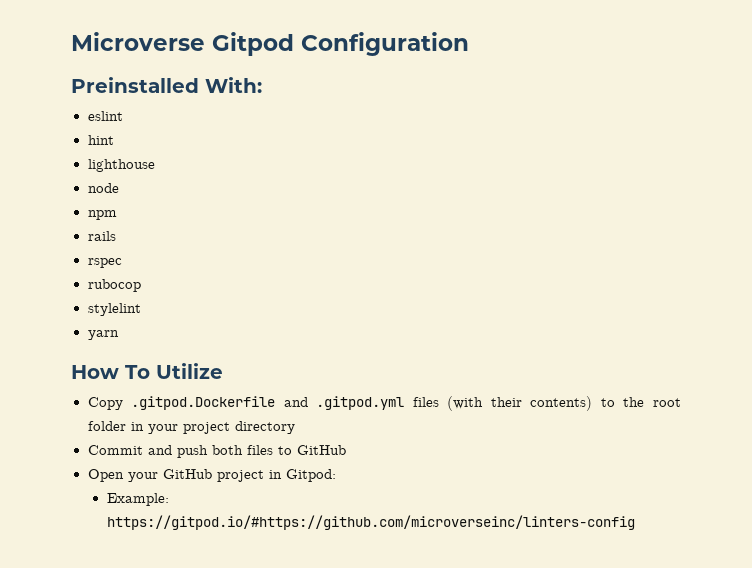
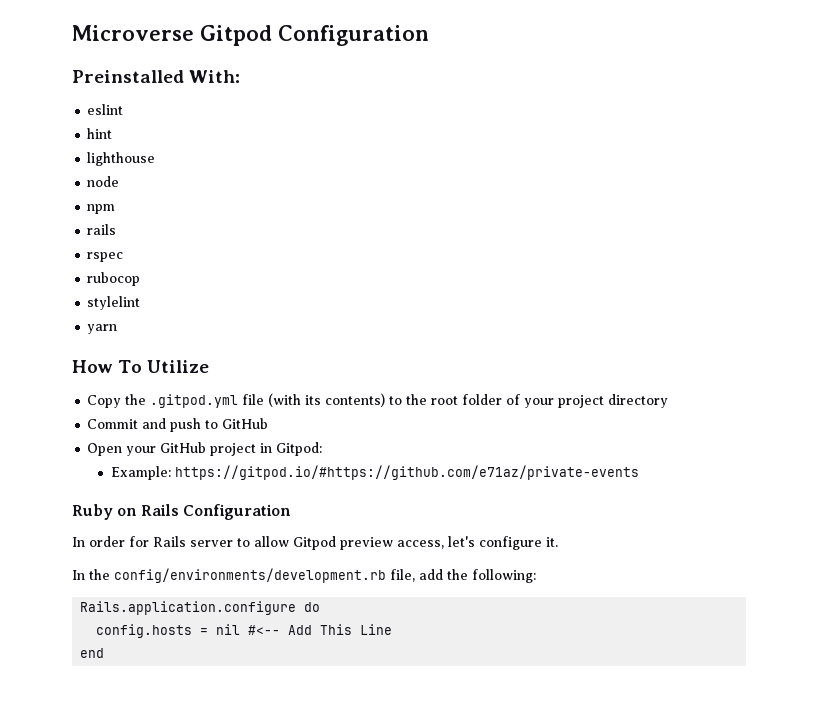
[131,396,522,411] .gitpod.Dockerfile and .gitpod.yml files (with their -> [125,393,322,408] the .gitpod.yml file (with its
[130,422,144,431] in -> [506,394,521,405] of
[211,445,273,455] both files -> (202, 425) none
[106,515,635,530] https://gitpod.io/#https://github.com/microverseinc/linters-config -> [174,465,639,480] [72,504,291,520] [72,536,558,550] [72,568,536,583] [80,601,321,615] [96,624,393,638] [80,648,105,658] https://gitpod.io/#https://github.com/e71az/private-events // Ruby on Rails Configuration // In order for Rails server to allow Gitpod preview access, let's configure it. // In the config/environments/development.rb file, add the following: // Rails.application.configure do // config.hosts = nil #<-- Add This Line // end

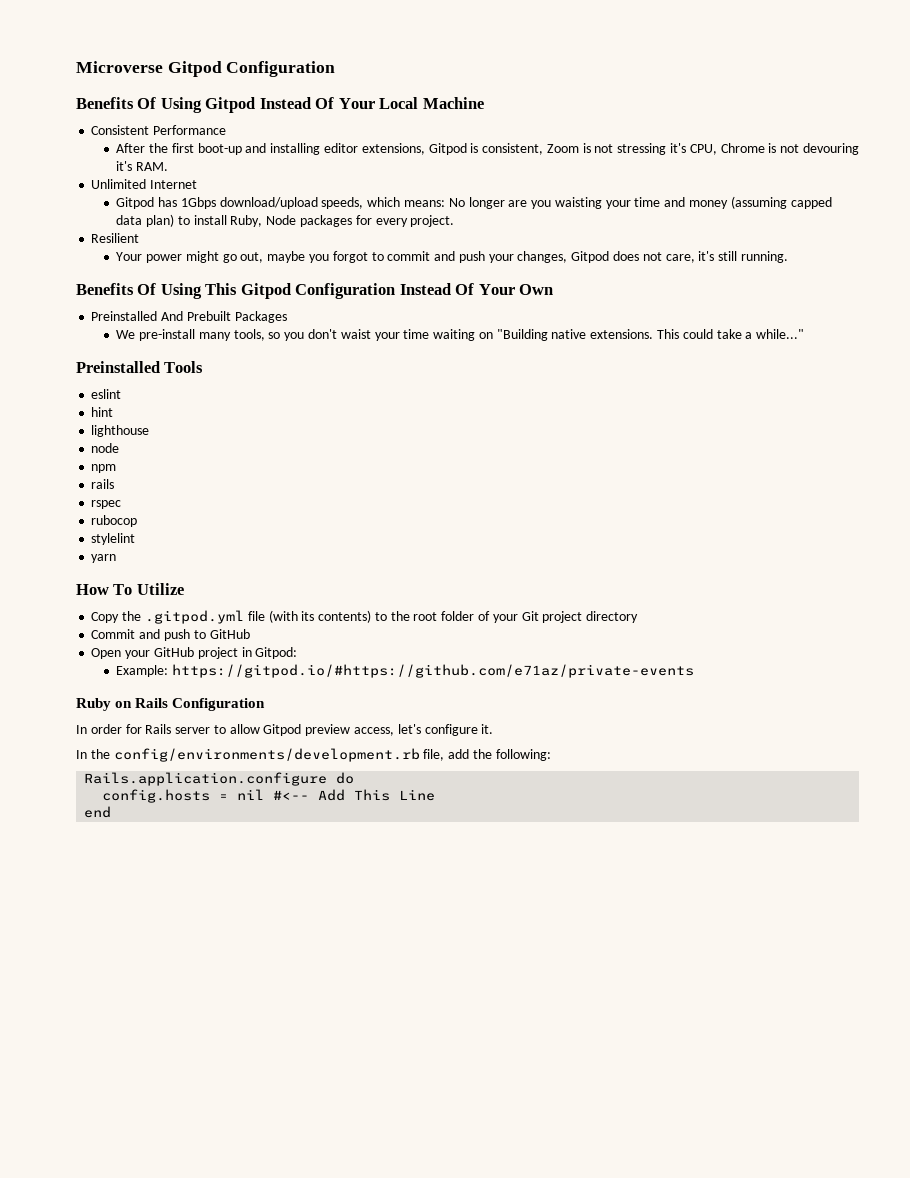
[72,70,241,83] Preinstalled With: -> [76,97,484,113] [91,125,227,135] [116,143,859,155] [116,161,169,171] [91,179,198,189] [116,196,832,209] [116,214,455,227] [91,233,140,243] [116,251,788,263] [76,283,554,299] [91,311,287,323] [116,329,805,341] [76,361,204,373] Benefits Of Using Gitpod Instead Of Your Local Machine // Consistent Performance // After the first boot-up and installing editor extensions, Gitpod is consistent, Zoom is not stressing it's CPU, Chrome is not devouring it's RAM. // Unlimited Internet // Gitpod has 1Gbps download/upload speeds, which means: No longer are you waisting your time and money (assuming capped data plan) to install Ruby, Node packages for every project. // Resilient // Your power might go out, maybe you forgot to commit and push your changes, Gitpod does not care, it's still running. // Benefits Of Using This Gitpod Configuration Instead Of Your Own // Preinstalled And Prebuilt Packages // We pre-install many tools, so you don't waist your time waiting on "Building native extensions. This could take a while..." // Preinstalled Tools
(555, 403) none -> [521,611,539,621] Git

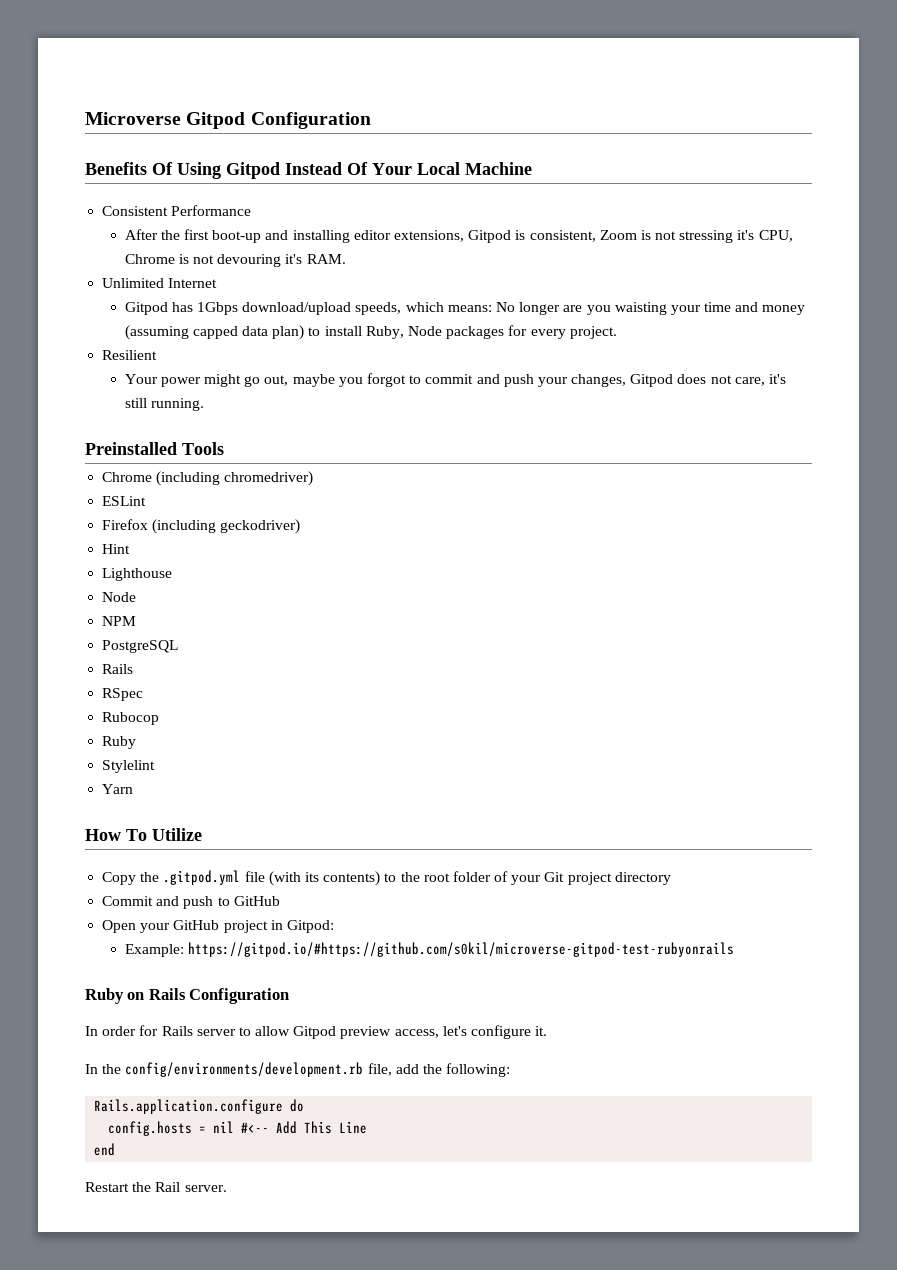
[76,283,554,299] [91,311,287,323] [116,329,805,341] [76,361,204,373] [91,389,122,399] [91,407,114,417] [91,425,150,437] [91,443,120,453] [91,464,117,473] [91,479,115,489] [91,500,122,509] [91,515,138,527] [91,533,136,545] [91,554,117,563] Benefits Of Using This Gitpod Configuration Instead Of Your Own // Preinstalled And Prebuilt Packages // We pre-install many tools, so you don't waist your time waiting on "Building native extensions. This could take a while..." // Preinstalled Tools // eslint // hint // lighthouse // node // npm // rails // rspec // rubocop // stylelint // yarn -> [85,442,224,455] [102,471,314,486] [102,496,147,506] [102,519,301,534] [102,544,131,554] [102,568,173,581] [102,592,137,602] [102,616,137,626] [102,640,179,653] [102,664,134,674] [102,688,144,701] [102,712,160,725] [102,736,137,749] [102,760,156,773] [102,784,134,794] Preinstalled Tools // Chrome (including chromedriver) // ESLint // Firefox (including geckodriver) // Hint // Lighthouse // Node // NPM // PostgreSQL // Rails // RSpec // Rubocop // Ruby // Stylelint // Yarn
[172,664,695,678] https://gitpod.io/#https://github.com/e71az/private-events -> [187,942,734,957] https://gitpod.io/#https://github.com/s0kil/microverse-gitpod-test-rubyonrails
(112, 812) none -> [85,1182,227,1192] // Restart the Rail server.

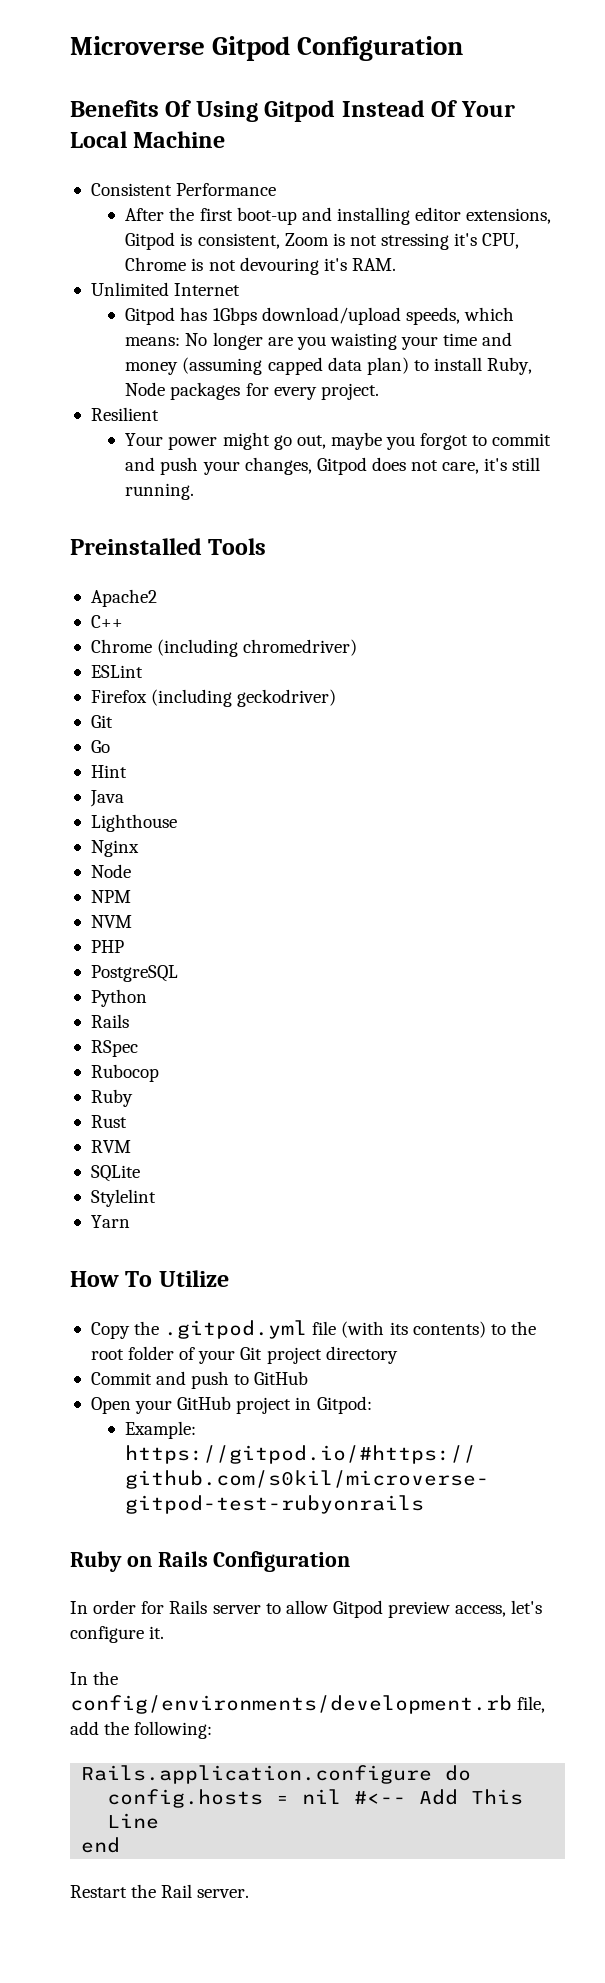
(224, 448) none -> [90,589,157,607] [90,615,123,628] // Apache2 // C++
(301, 526) none -> [90,715,113,728] [90,740,110,753] // Git // Go
(131, 549) none -> [89,790,124,807] // Java
(173, 574) none -> [90,840,139,857] // Nginx
(137, 621) none -> [90,915,132,928] [90,940,124,953] // NVM // PHP
(179, 646) none -> [90,989,147,1007] // Python
(137, 742) none -> [90,1115,127,1128] [90,1140,131,1153] [90,1165,140,1182] // Rust // RVM // SQLite

